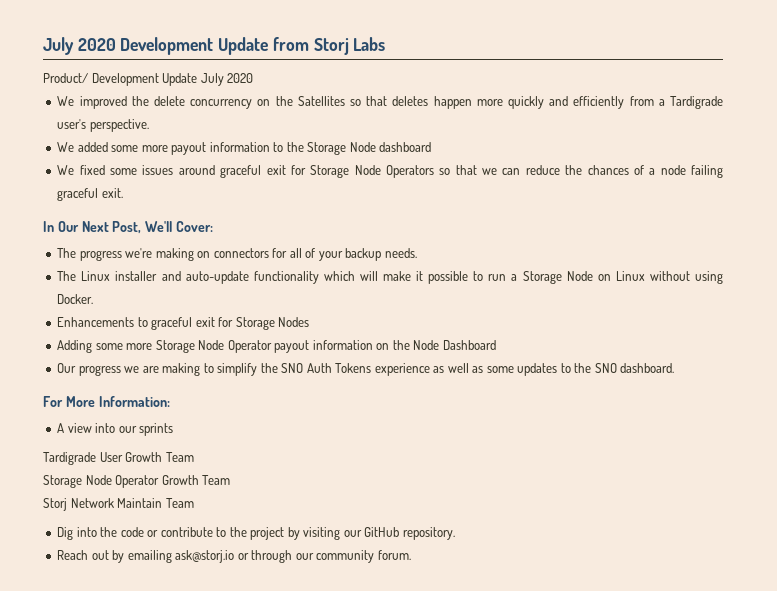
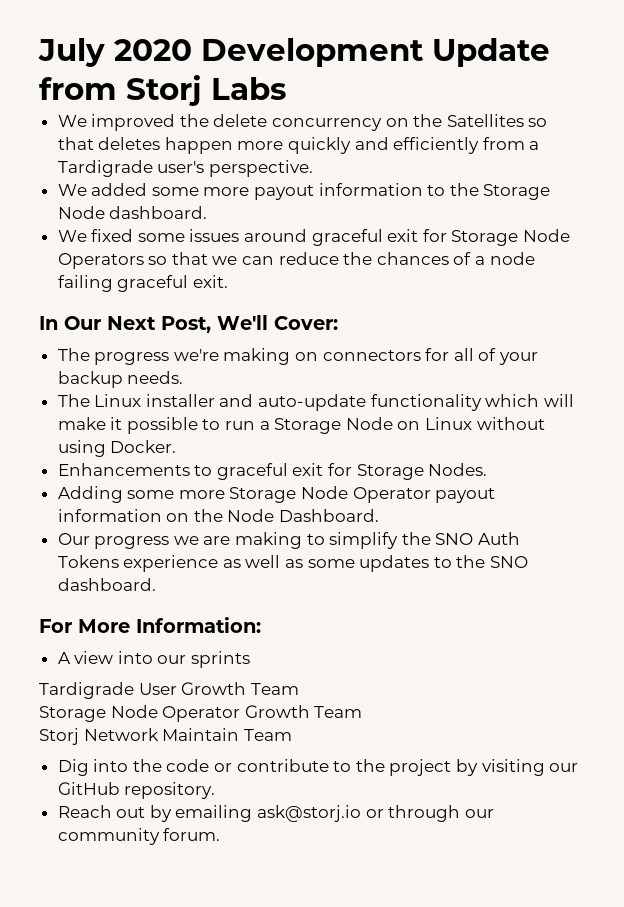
[43,73,254,86] // Product/ Development Update July 2020 -> (286, 88) none
[379,142,432,152] dashboard -> [109,206,208,219] dashboard.
[278,317,310,327] Nodes -> [428,463,488,476] Nodes.
[442,340,496,350] Dashboard -> [279,509,380,522] Dashboard.

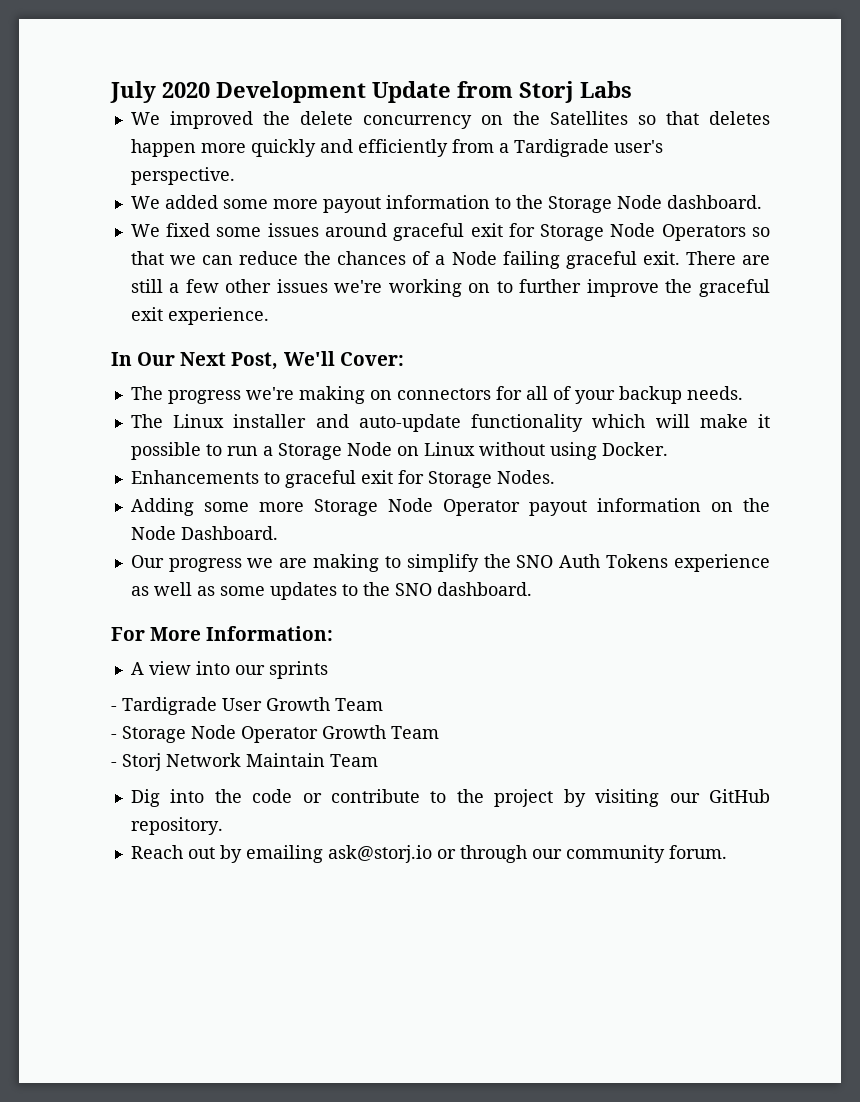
[489,252,535,265] node -> [451,251,497,265] Node
(228, 281) none -> [685,251,771,265] [130,279,770,297] [130,307,269,325] There are still a few other issues we're working on to further improve the graceful exit experience.
(251, 659) none -> [111,706,117,711] -
(299, 689) none -> [111,734,117,739] -
(363, 712) none -> [111,762,117,767] -

